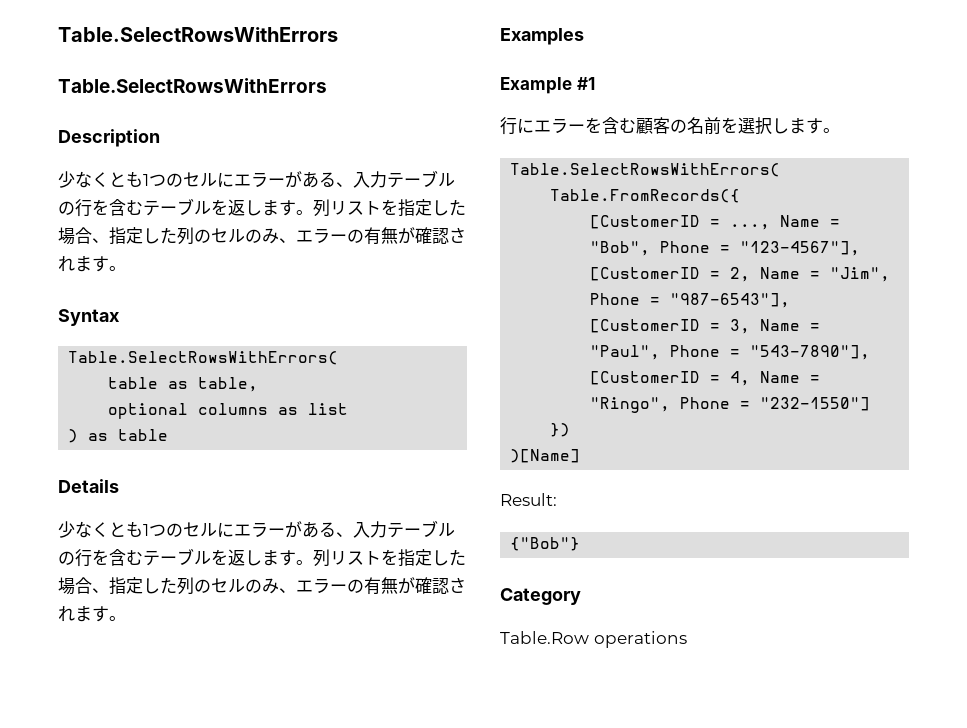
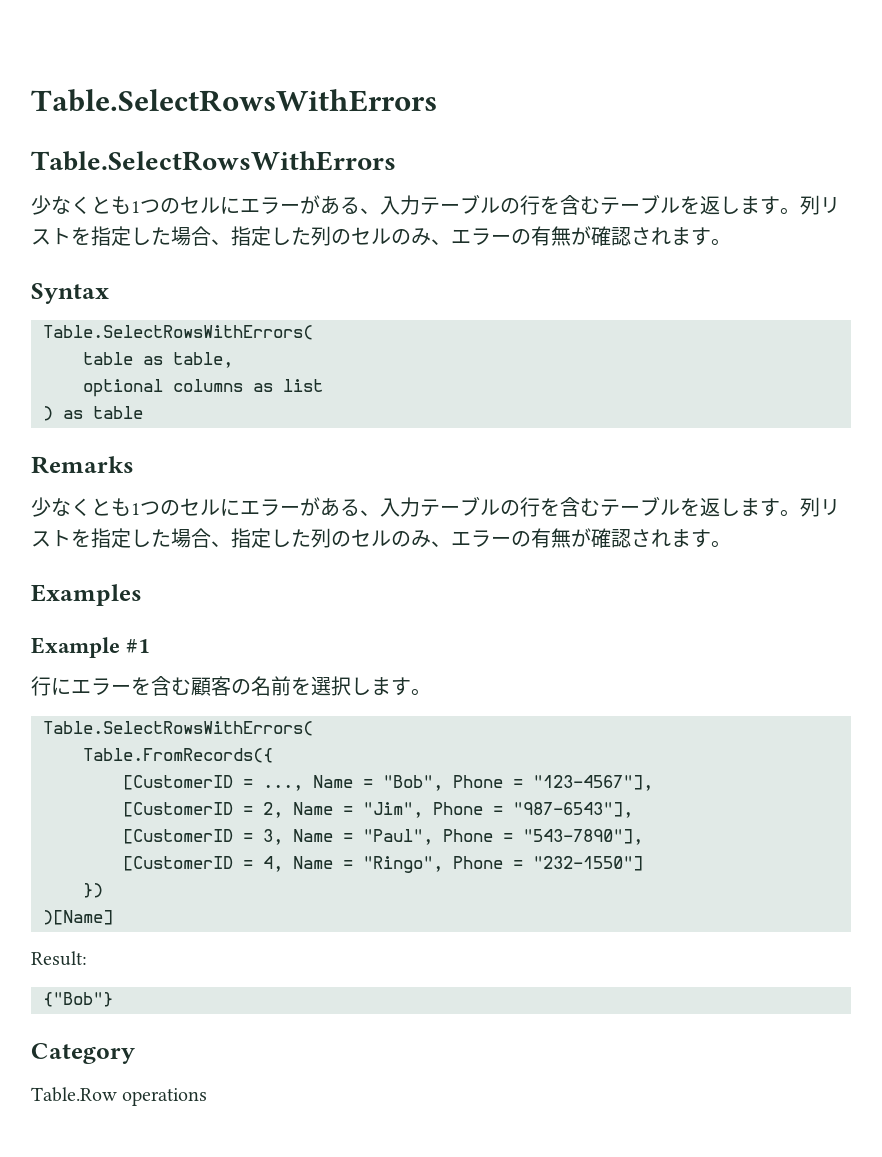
[58,129,160,147] // Description -> (396, 161) none
[58,479,119,493] Details -> [31,456,134,474] Remarks

